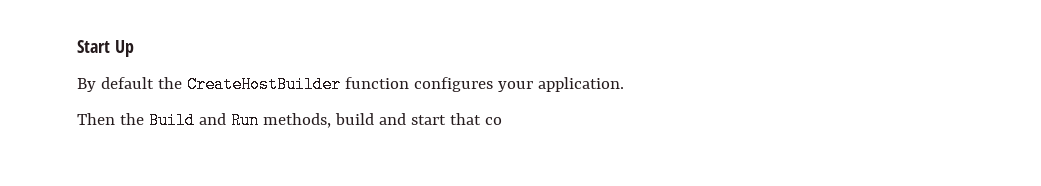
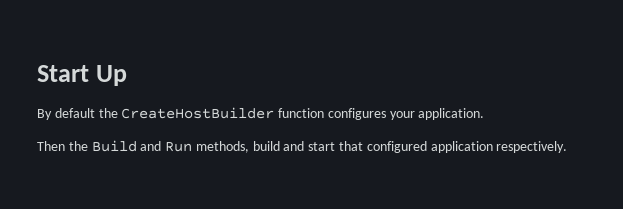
[484,117,502,125] co -> [366,141,568,153] configured application respectively.

